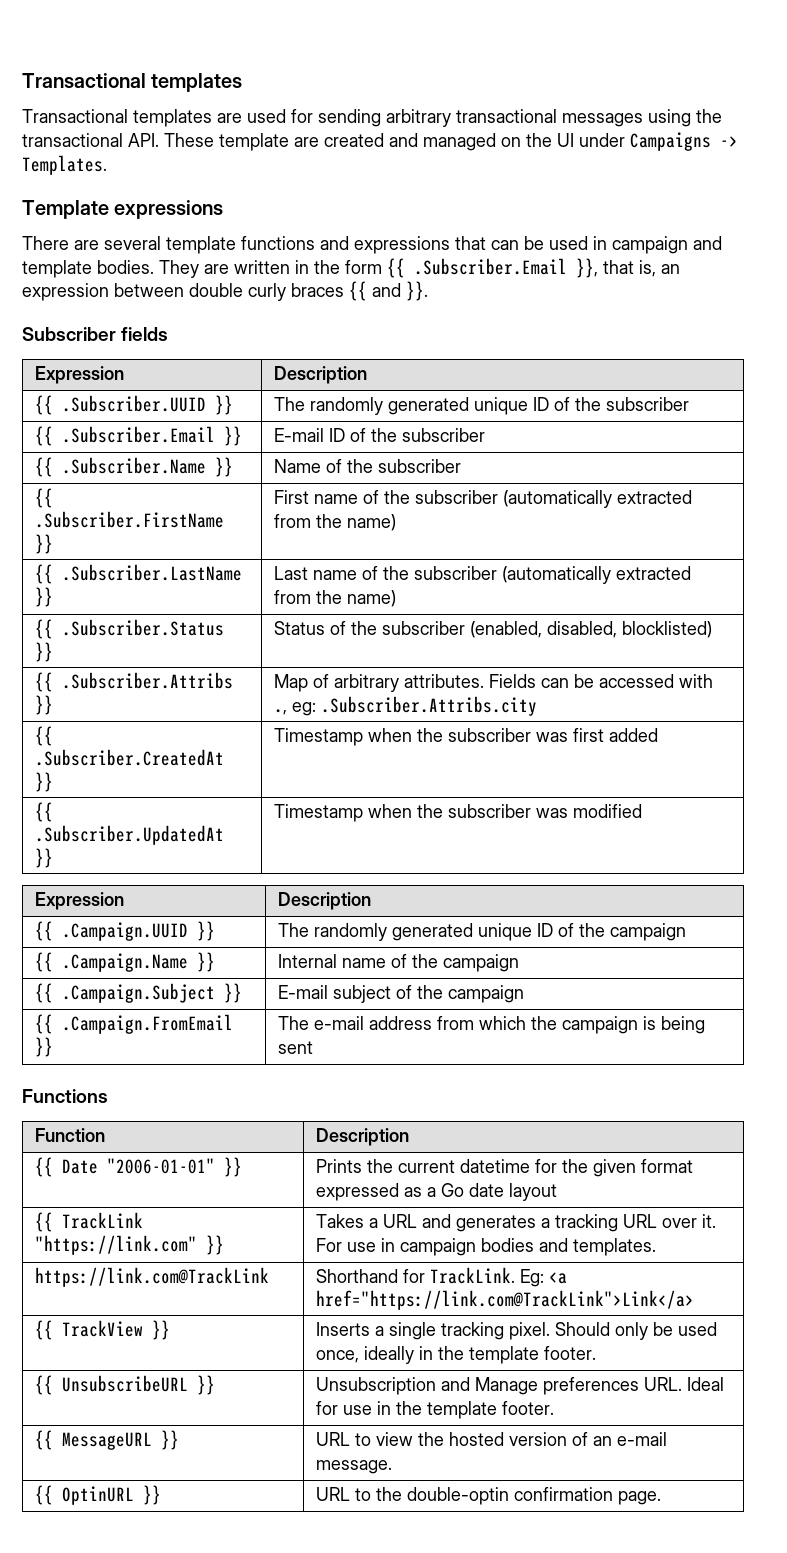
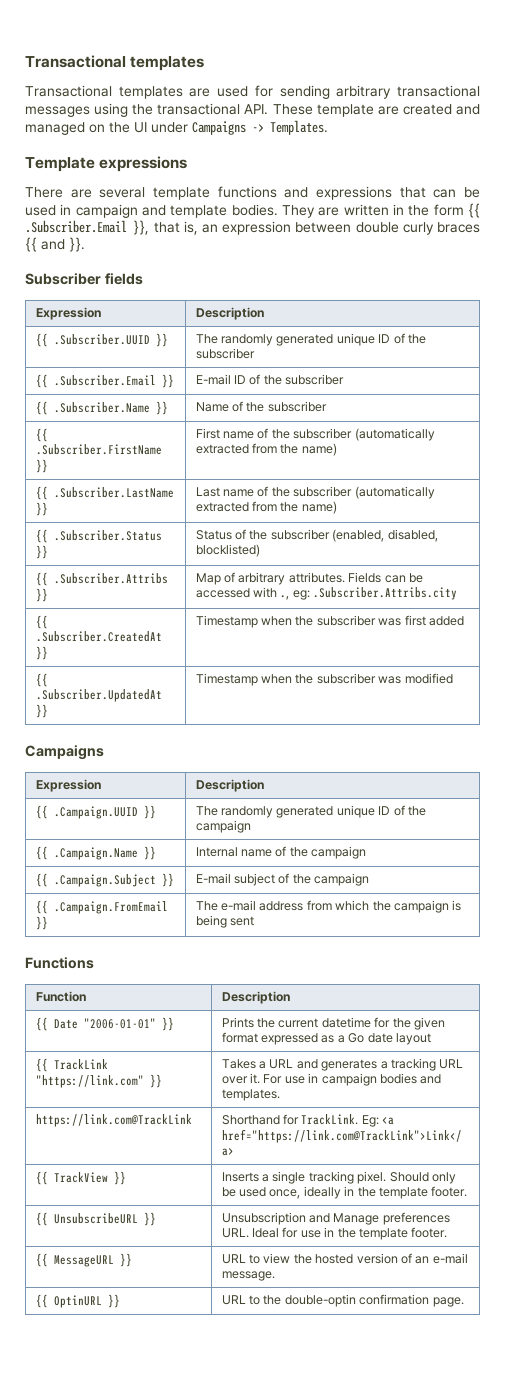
(643, 811) none -> [25,745,104,760] // Campaigns

